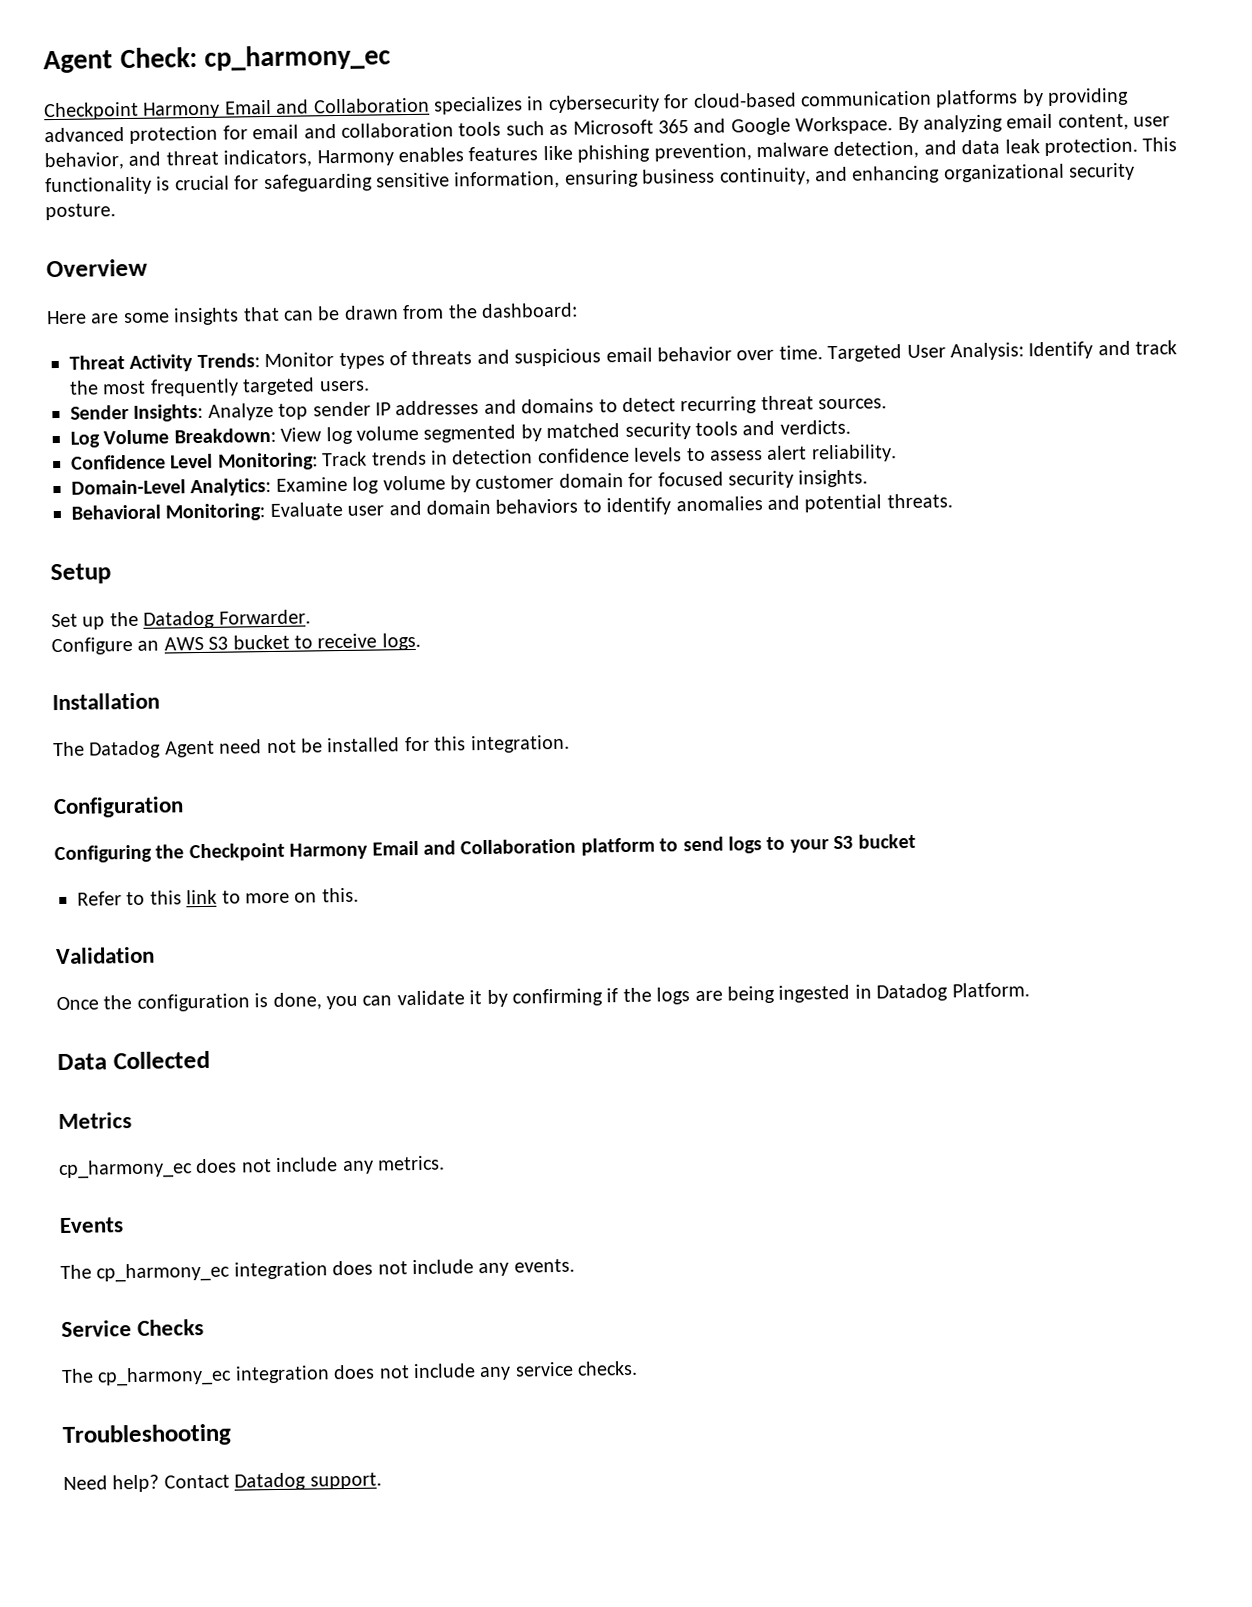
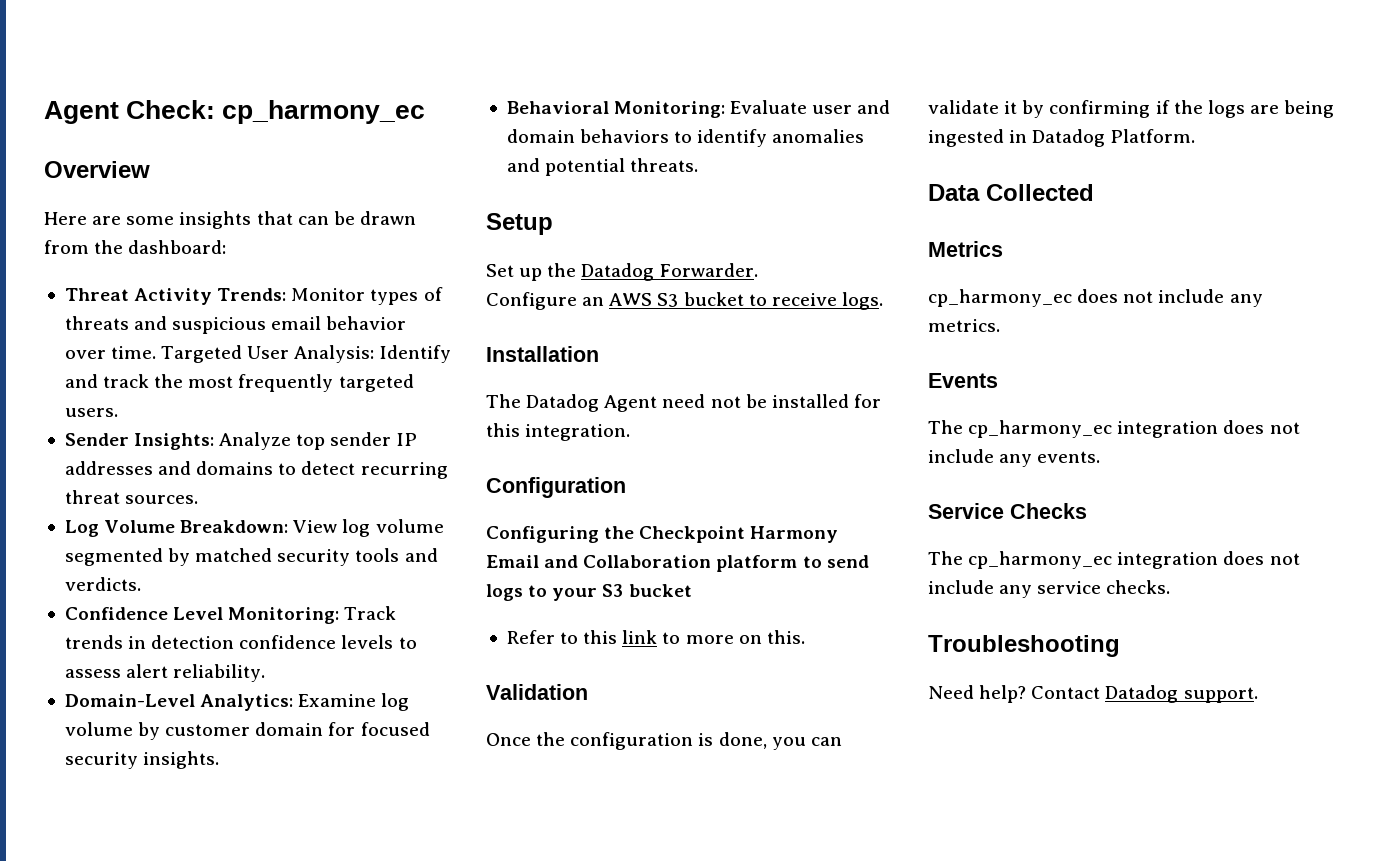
[44,87,1130,121] [44,113,1171,144] [44,137,1178,171] [45,162,1136,196] [45,203,116,221] // Checkpoint Harmony Email and Collaboration specializes in cybersecurity for cloud-based communication platforms by providing advanced protection for email and collaboration tools such as Microsoft 365 and Google Workspace. By analyzing email content, user behavior, and threat indicators, Harmony enables features like phishing prevention, malware detection, and data leak protection. This functionality is crucial for safeguarding sensitive information, ensuring business continuity, and enhancing organizational security posture. -> (426, 112) none

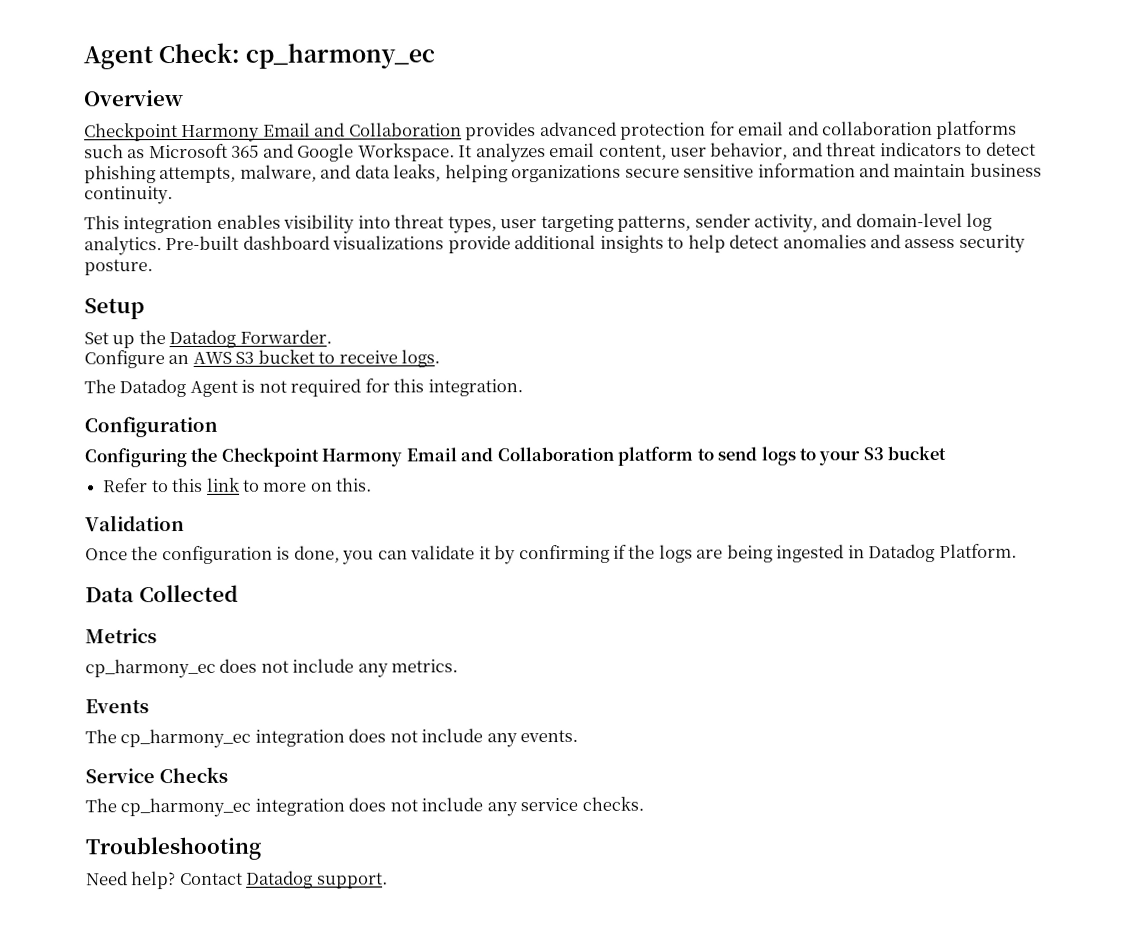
[44,211,416,229] [44,240,227,254] [64,287,443,305] [64,316,407,334] [64,345,451,363] [64,374,414,392] [64,408,118,417] [64,432,417,450] [64,461,448,479] [64,490,199,504] [64,519,444,537] [64,548,438,566] [64,577,141,591] [64,606,397,624] [64,635,417,649] [64,664,266,682] [64,693,410,711] [64,722,430,740] [64,751,220,769] [506,100,891,118] [506,129,865,147] [506,158,699,176] Here are some insights that can be drawn from the dashboard: // Threat Activity Trends: Monitor types of threats and suspicious email behavior over time. Targeted User Analysis: Identify and track the most frequently targeted users. // Sender Insights: Analyze top sender IP addresses and domains to detect recurring threat sources. // Log Volume Breakdown: View log volume segmented by matched security tools and verdicts. // Confidence Level Monitoring: Track trends in detection confidence levels to assess alert reliability. // Domain-Level Analytics: Examine log volume by customer domain for focused security insights. // Behavioral Monitoring: Evaluate user and domain behaviors to identify anomalies and potential threats. -> [84,120,1018,143] [84,141,1036,163] [84,162,1042,184] [84,186,173,205] [84,212,993,234] [84,234,1026,256] [84,259,153,276] Checkpoint Harmony Email and Collaboration provides advanced protection for email and collaboration platforms such as Microsoft 365 and Google Workspace. It analyzes email content, user behavior, and threat indicators to detect phishing attempts, malware, and data leaks, helping organizations secure sensitive information and maintain business continuity. // This integration enables visibility into threat types, user targeting patterns, sender activity, and domain-level log analytics. Pre-built dashboard visualizations provide additional insights to help detect anomalies and assess security posture.
[486,346,599,362] // Installation -> (441, 358) none
[662,394,849,408] need not be installed -> [241,378,362,397] is not required

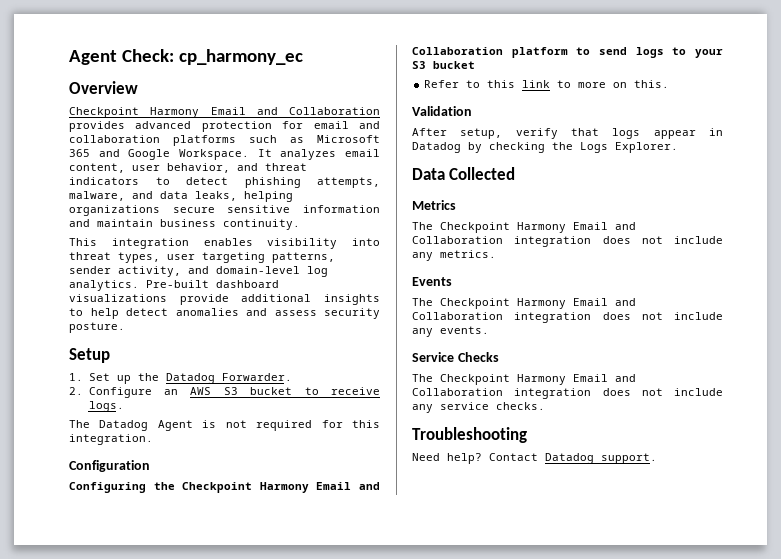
(145, 309) none -> [69,373,83,381] 1.
(332, 336) none -> [69,387,83,395] 2.
[85,543,1017,565] [85,584,238,603] [85,628,157,644] [85,658,216,679] Once the configuration is done, you can validate it by confirming if the logs are being ingested in Datadog Platform. // Data Collected // Metrics // cp_harmony_ec -> [412,128,723,139] [412,142,678,153] [412,167,516,180] [412,200,456,210] [412,222,636,233] [412,236,592,247] After setup, verify that logs appear in Datadog by checking the Logs Explorer. // Data Collected // Metrics // The Checkpoint Harmony Email and Collaboration integration
[120,728,252,749] cp_harmony_ec -> [440,298,636,309] [412,312,503,320] Checkpoint Harmony Email and Collaboration
[120,797,252,818] cp_harmony_ec -> [440,374,636,385] [412,388,503,396] Checkpoint Harmony Email and Collaboration

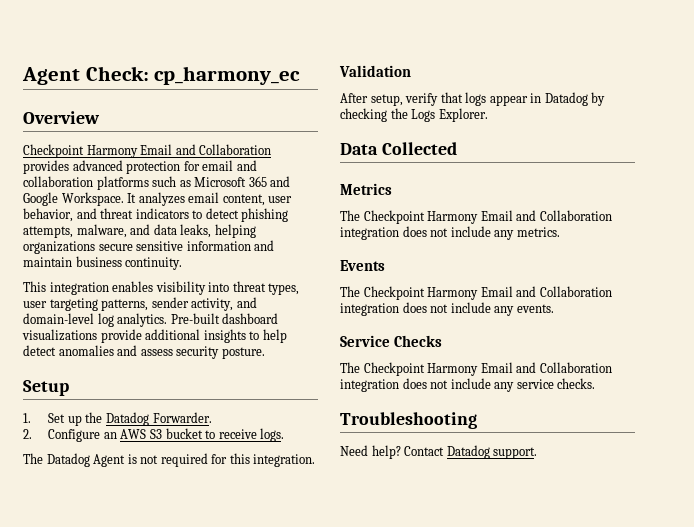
[69,460,150,472] [69,482,380,493] [412,47,723,58] [412,61,475,69] [424,80,670,88] // Configuration // Configuring the Checkpoint Harmony Email and Collaboration platform to send logs to your S3 bucket // Refer to this link to more on this. -> (316, 460) none

